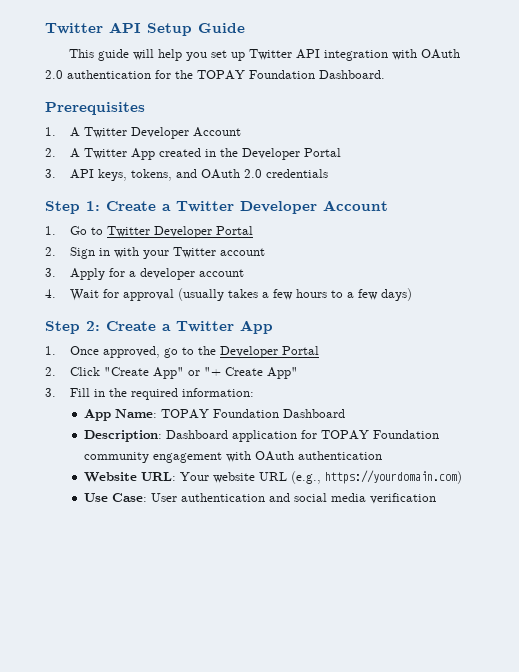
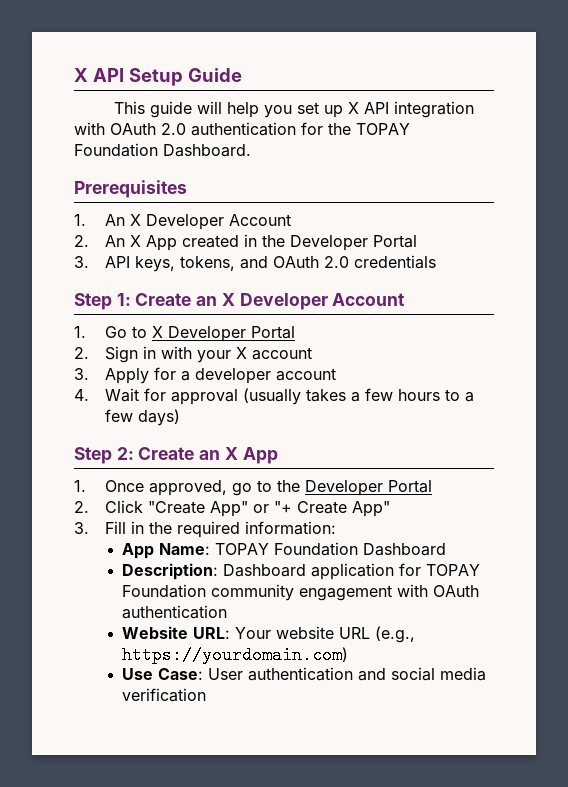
[45,23,103,34] Twitter -> [74,68,88,82] X
[248,49,292,60] Twitter -> [347,102,359,114] X
[69,127,127,138] A Twitter -> [104,214,141,226] An X
[69,148,127,159] A Twitter -> [104,235,141,247] An X
[162,201,234,212] a Twitter -> [196,293,235,306] an X
[106,226,150,237] Twitter -> [151,326,163,338] X
[172,247,216,258] Twitter -> [235,347,247,359] X
[162,321,234,332] a Twitter -> [199,447,238,460] an X

